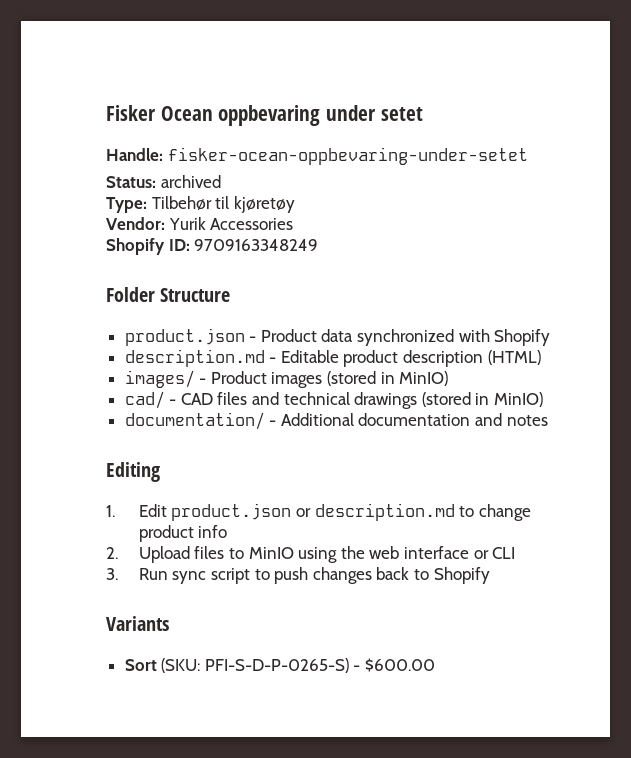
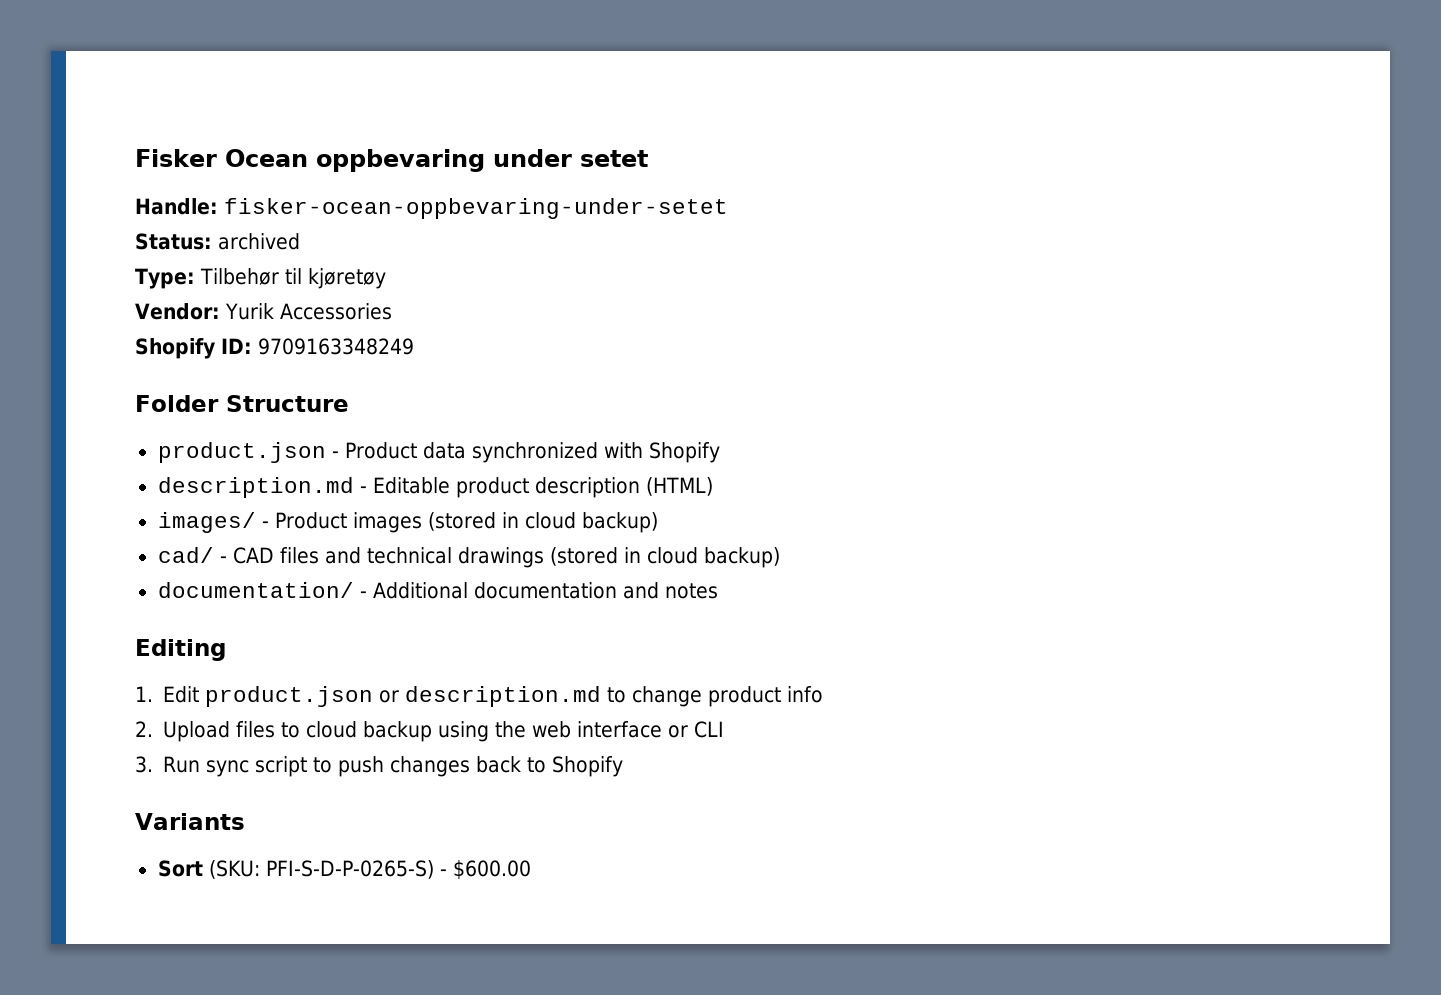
[399,371,449,386] MinIO) -> [524,512,658,533] cloud backup)
[494,392,544,407] MinIO) -> [646,547,780,568] cloud backup)
[248,547,294,559] MinIO -> [306,721,433,742] cloud backup

